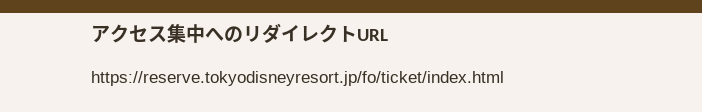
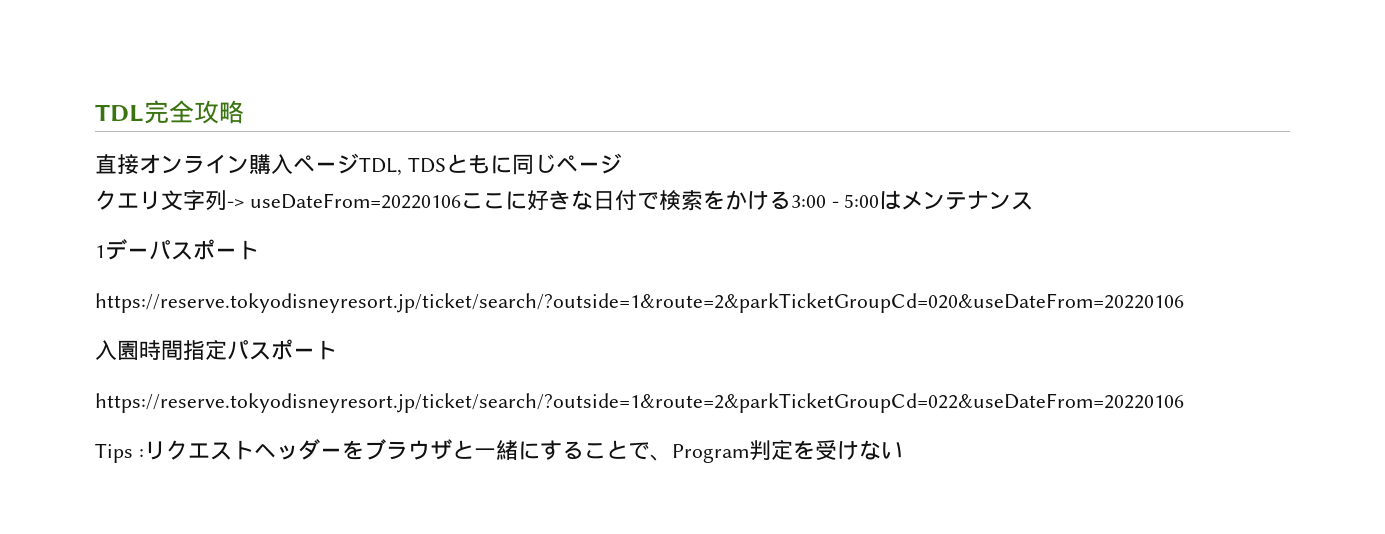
[91,23,388,43] [91,71,504,86] アクセス集中へのリダイレクトURL // https://reserve.tokyodisneyresort.jp/fo/ticket/index.html -> [95,100,244,124] [95,153,622,176] [95,190,1034,211] [95,239,259,260] [95,293,1184,313] [95,339,337,360] [95,393,1184,413] [95,439,903,463] TDL完全攻略 // 直接オンライン購入ページTDL, TDSともに同じページ // クエリ文字列-> useDateFrom=20220106ここに好きな日付で検索をかける3:00 - 5:00はメンテナンス // 1デーパスポート // https://reserve.tokyodisneyresort.jp/ticket/search/?outside=1&route=2&parkTicketGroupCd=020&useDateFrom=20220106 // 入園時間指定パスポート // https://reserve.tokyodisneyresort.jp/ticket/search/?outside=1&route=2&parkTicketGroupCd=022&useDateFrom=20220106 // Tips :リクエストヘッダーをブラウザと一緒にすることで、Program判定を受けない

